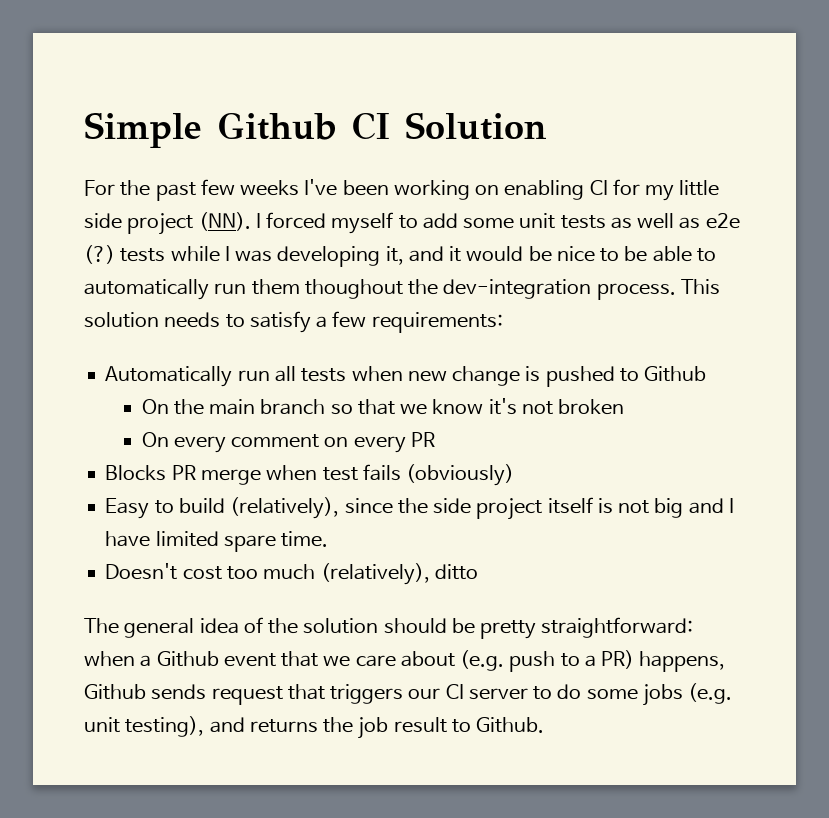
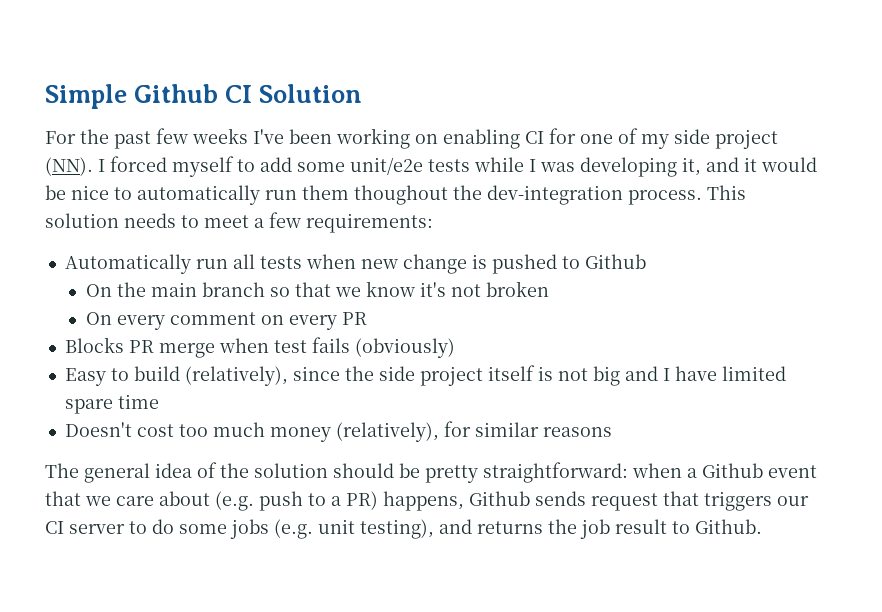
[645,180,720,201] my little -> [580,128,669,149] one of my
[519,213,740,229] [84,245,115,264] unit tests as well as e2e (?) -> [350,157,423,175] unit/e2e
[624,246,716,262] be able to -> (132, 193) none
[249,311,311,333] satisfy -> [204,215,249,228] meet
[281,531,329,547] time. -> [117,394,159,409] time
[320,563,478,585] (relatively), ditto -> [269,421,612,442] money (relatively), for similar reasons

